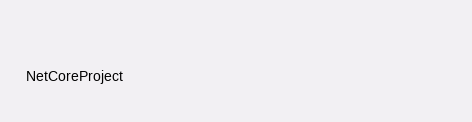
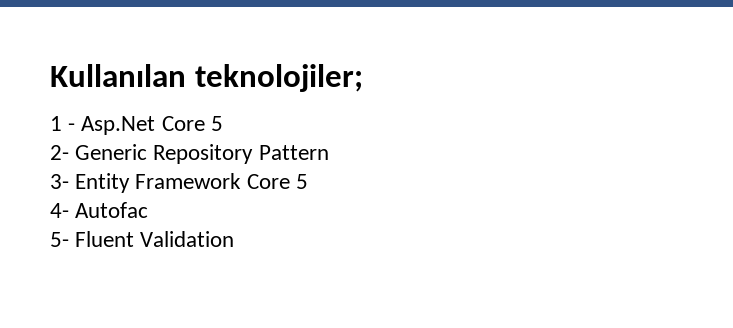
[26,70,123,84] NetCoreProject -> [50,64,363,92] [50,116,223,135] [50,144,329,164] [50,173,308,193] [50,202,149,218] [50,231,235,247] Kullanılan teknolojiler; // 1 - Asp.Net Core 5 // 2- Generic Repository Pattern // 3- Entity Framework Core 5 // 4- Autofac // 5- Fluent Validation

